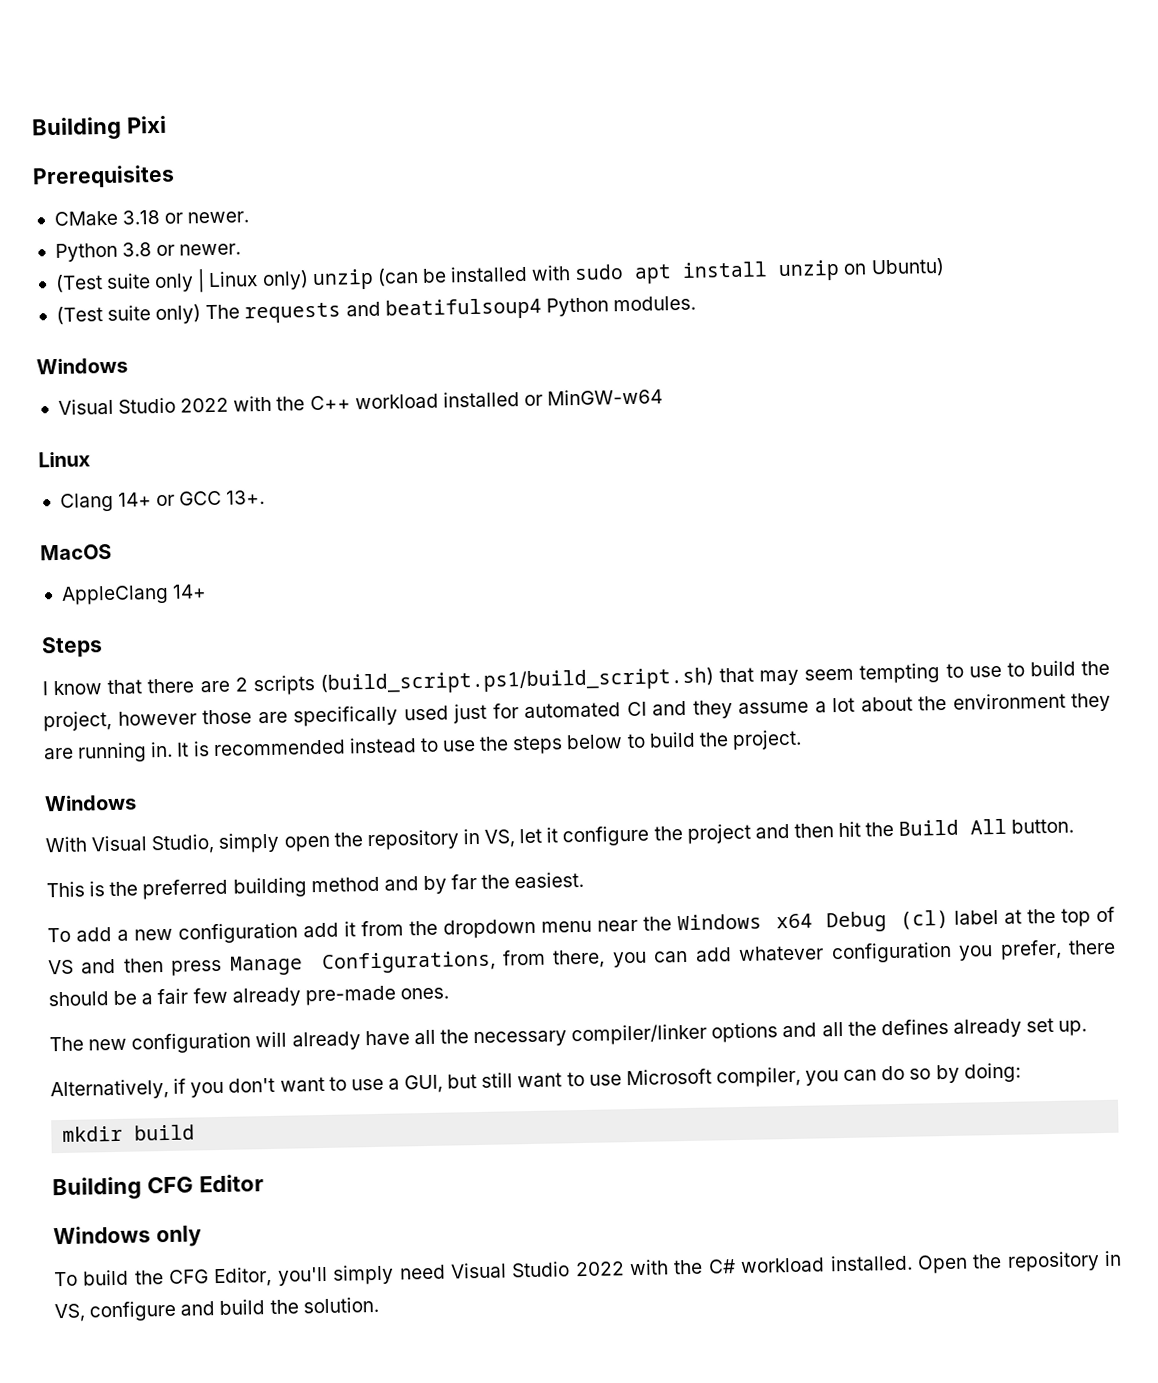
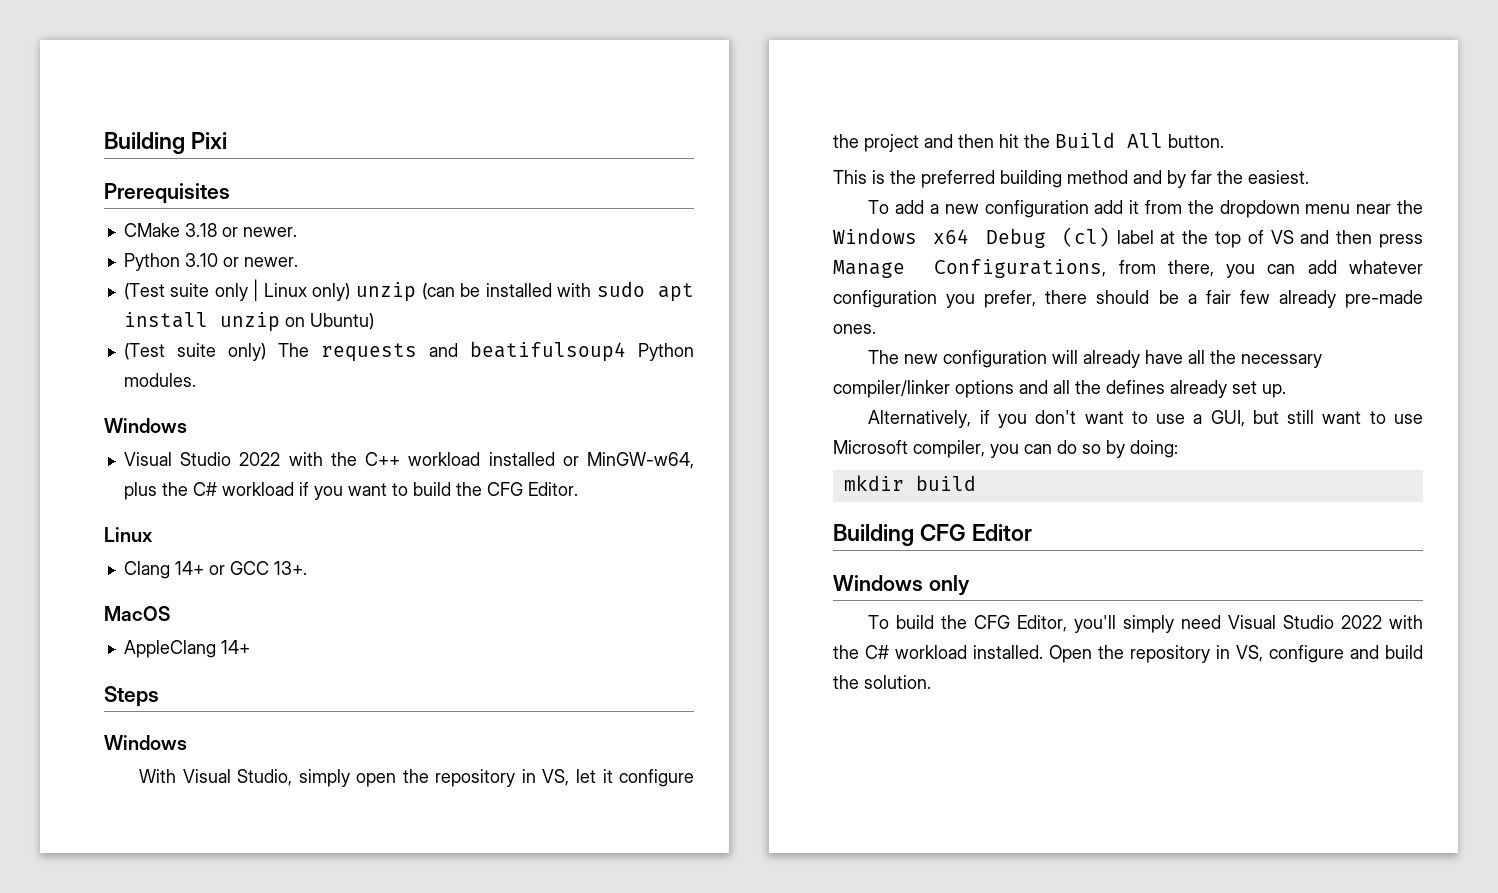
[122,242,153,257] 3.8 -> [184,253,218,267] 3.10
[547,388,664,406] MinGW-w64 -> [587,452,695,469] [123,482,578,500] MinGW-w64, plus the C# workload if you want to build the CFG Editor.
[42,660,1110,696] [43,692,1111,732] [43,729,802,763] // I know that there are 2 scripts (build_script.ps1/build_script.sh) that may seem tempting to use to build the project, however those are specifically used just for automated CI and they assume a lot about the environment they are running in. It is recommended instead to use the steps below to build the project. -> (159, 696) none

